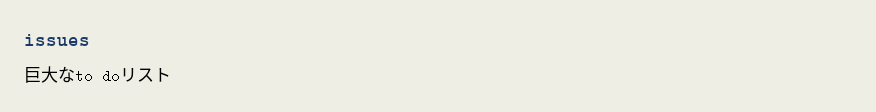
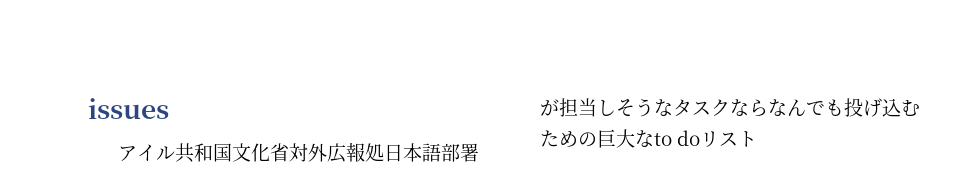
(90, 40) none -> [117,142,479,163] [540,98,920,117] [540,130,597,147] アイル共和国文化省対外広報処日本語部署が担当しそうなタスクならなんでも投げ込むための

